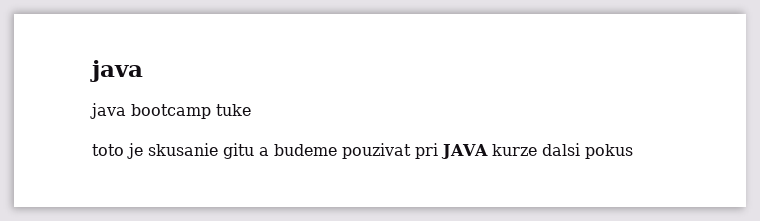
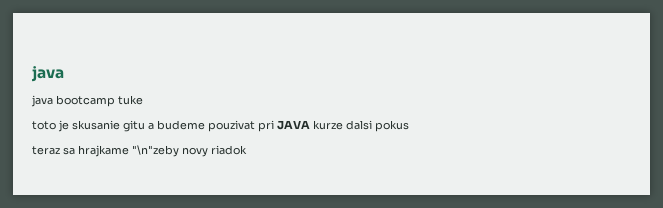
(633, 151) none -> [32,145,247,157] // teraz sa hrajkame "\n"zeby novy riadok

